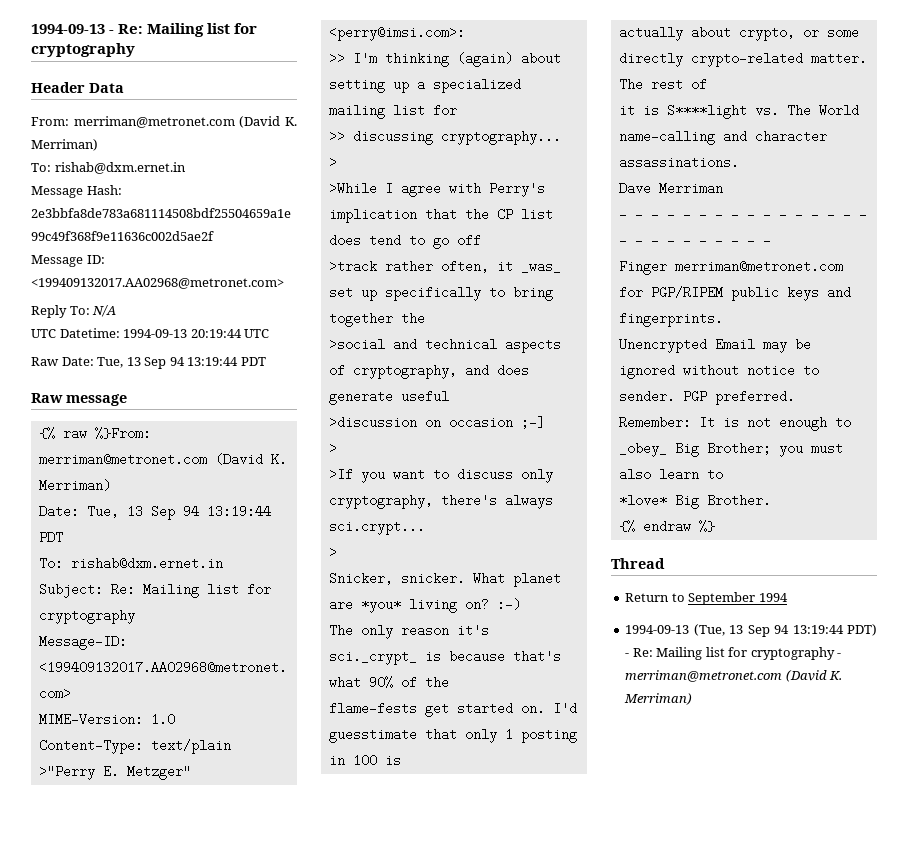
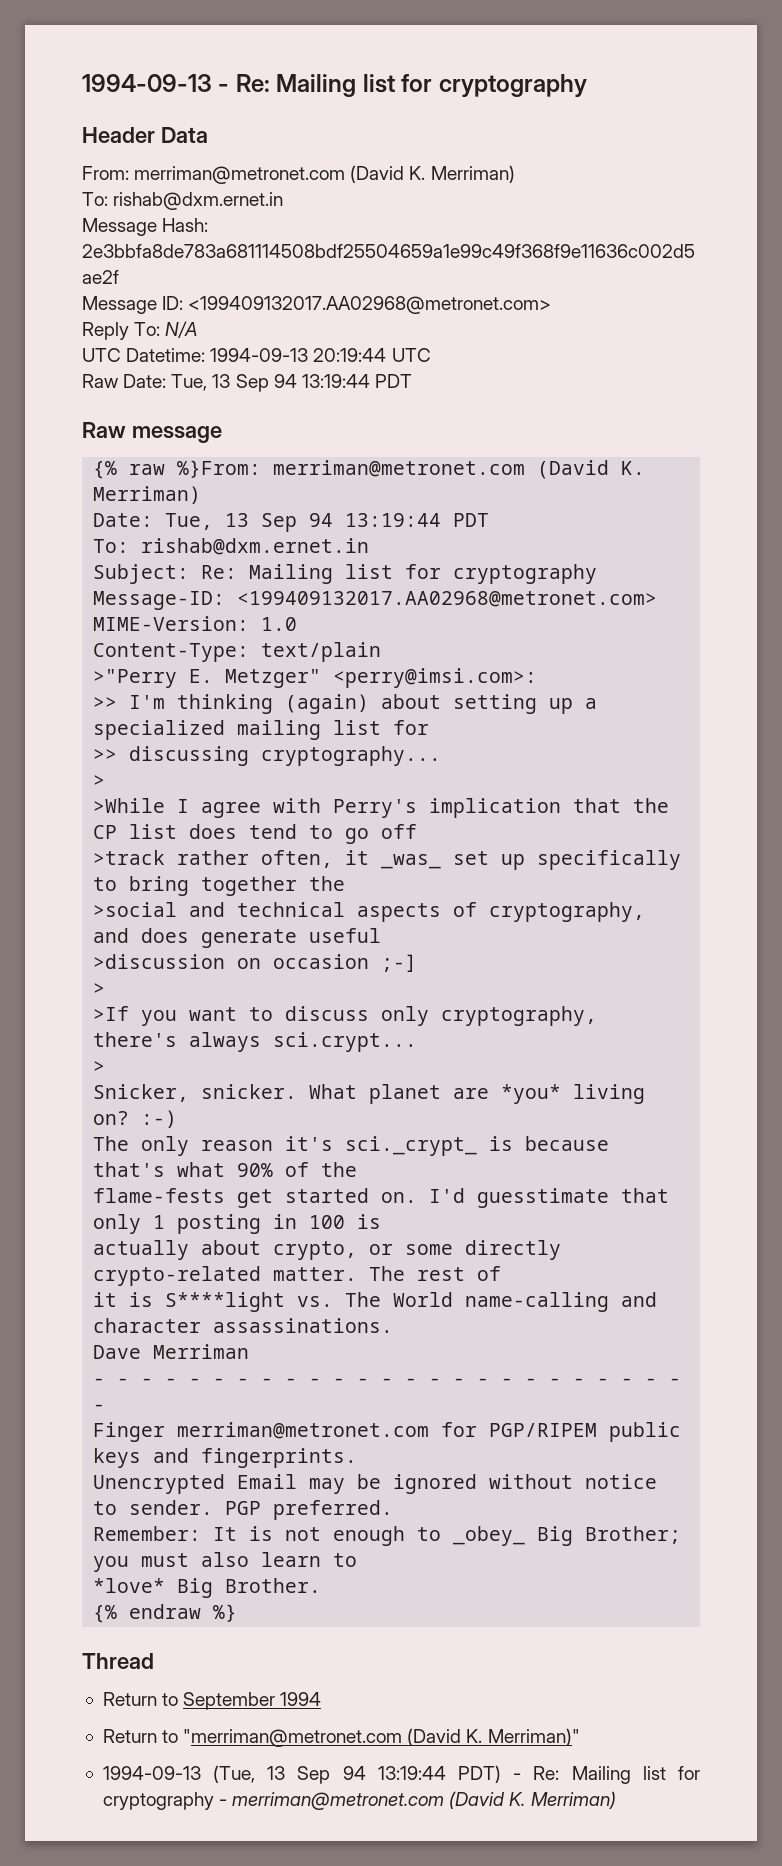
(788, 597) none -> [102,1728,580,1747] // Return to "merriman@metronet.com (David K. Merriman)"

